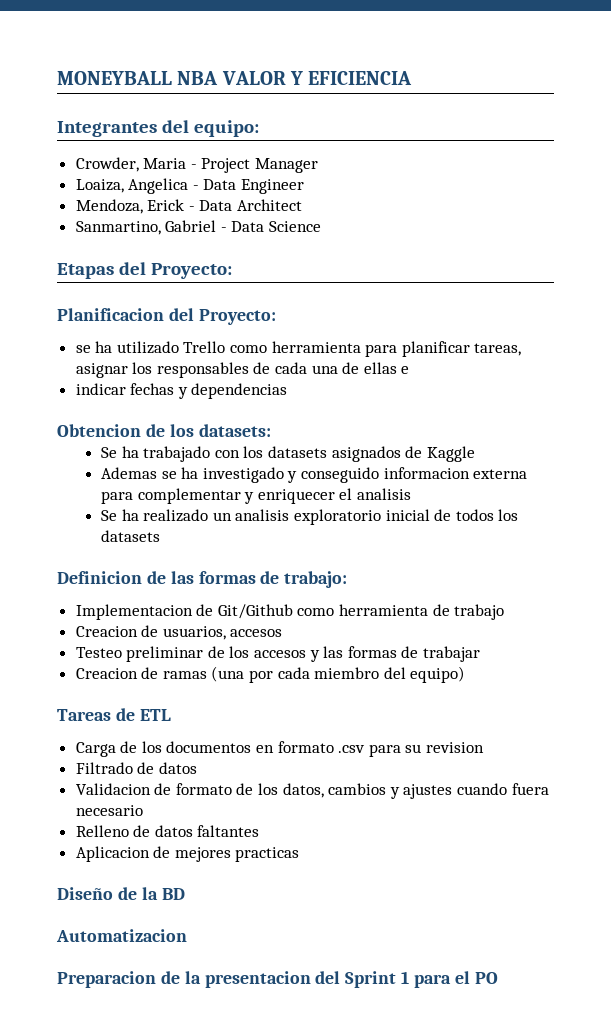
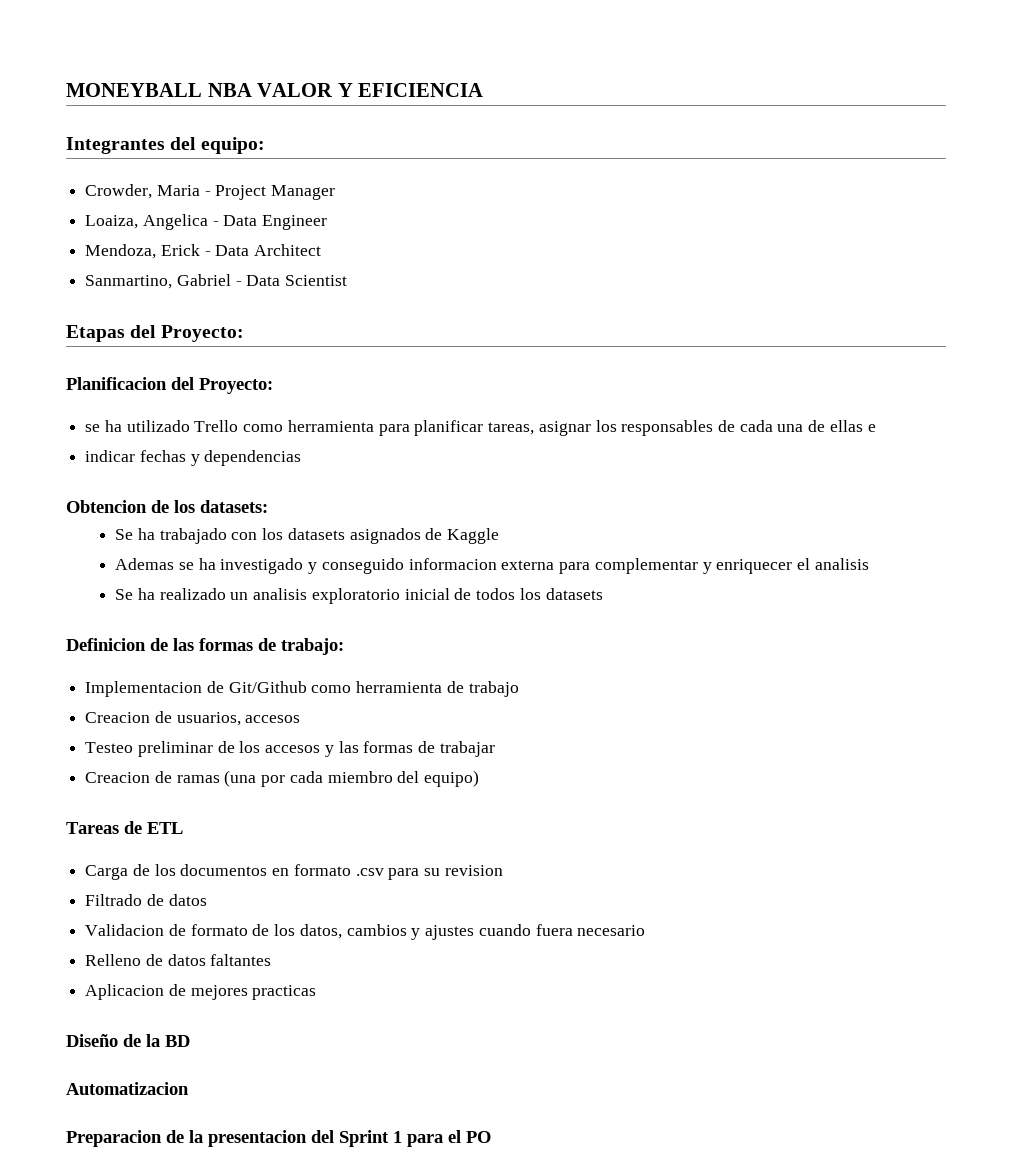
[269,221,322,232] Science -> [285,275,348,286] Scientist

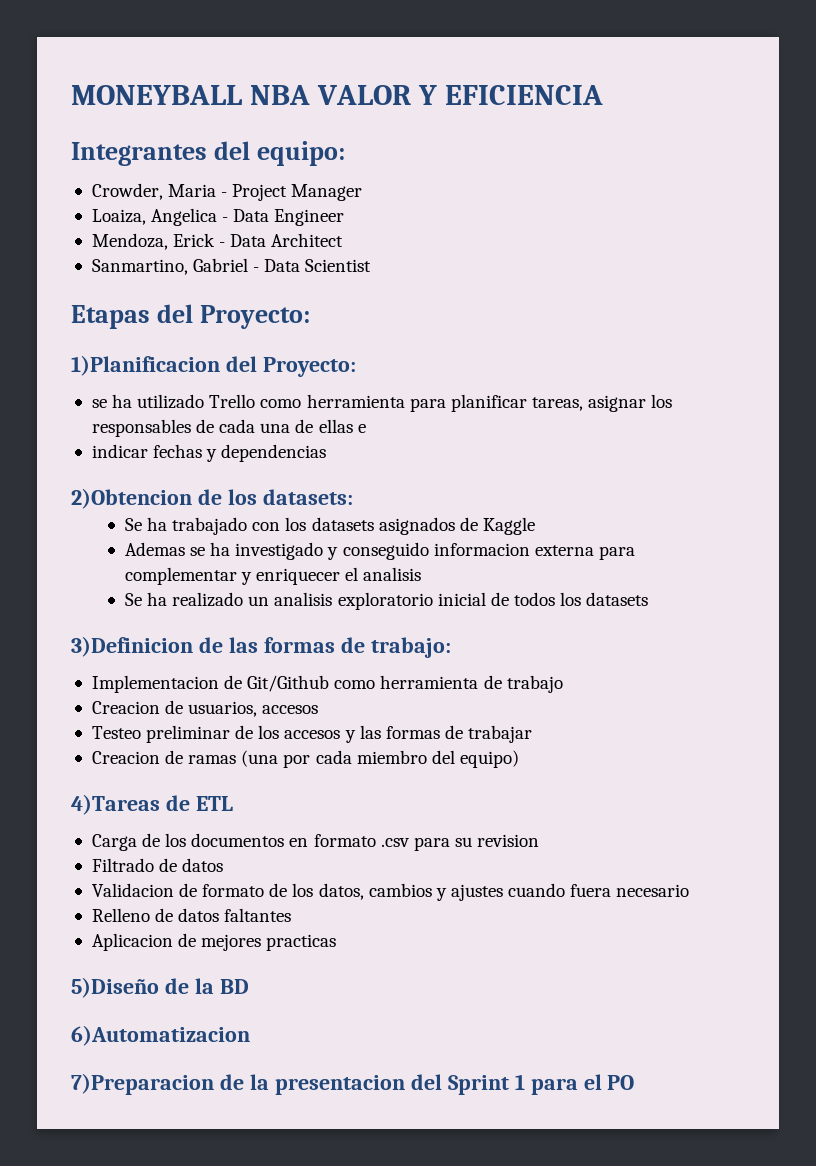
[66,377,167,390] Planificacion -> [71,355,220,376] 1)Planificacion
[66,500,147,513] Obtencion -> [71,488,192,509] 2)Obtencion
[66,638,146,651] Definicion -> [71,636,193,657] 3)Definicion
[66,822,119,834] Tareas -> [71,794,160,815] 4)Tareas
[66,1034,118,1047] Diseño -> [71,977,159,998] 5)Diseño
[66,1082,189,1095] [66,1130,162,1147] Automatizacion // Preparacion -> [71,1025,250,1046] [71,1073,214,1095] 6)Automatizacion // 7)Preparacion

